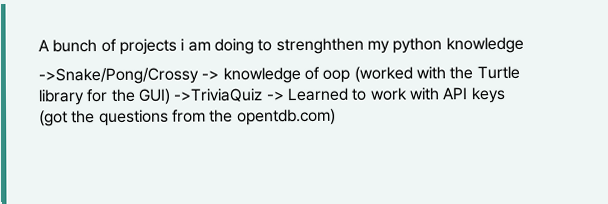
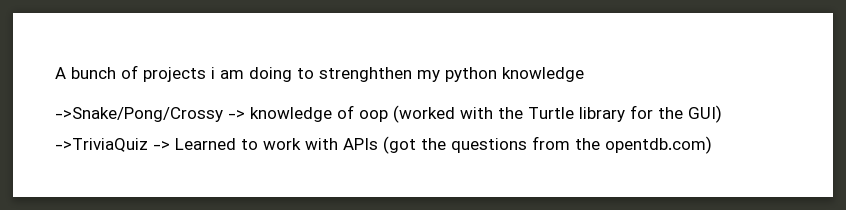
(171, 96) none -> (722, 114) //
[442,86,506,104] API keys -> [343,138,378,150] APIs

